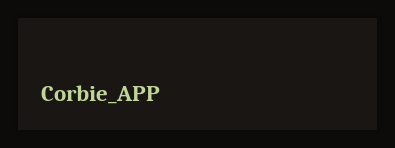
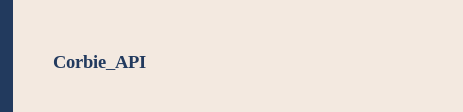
[41,85,160,104] Corbie_APP -> [53,55,146,70] Corbie_API

